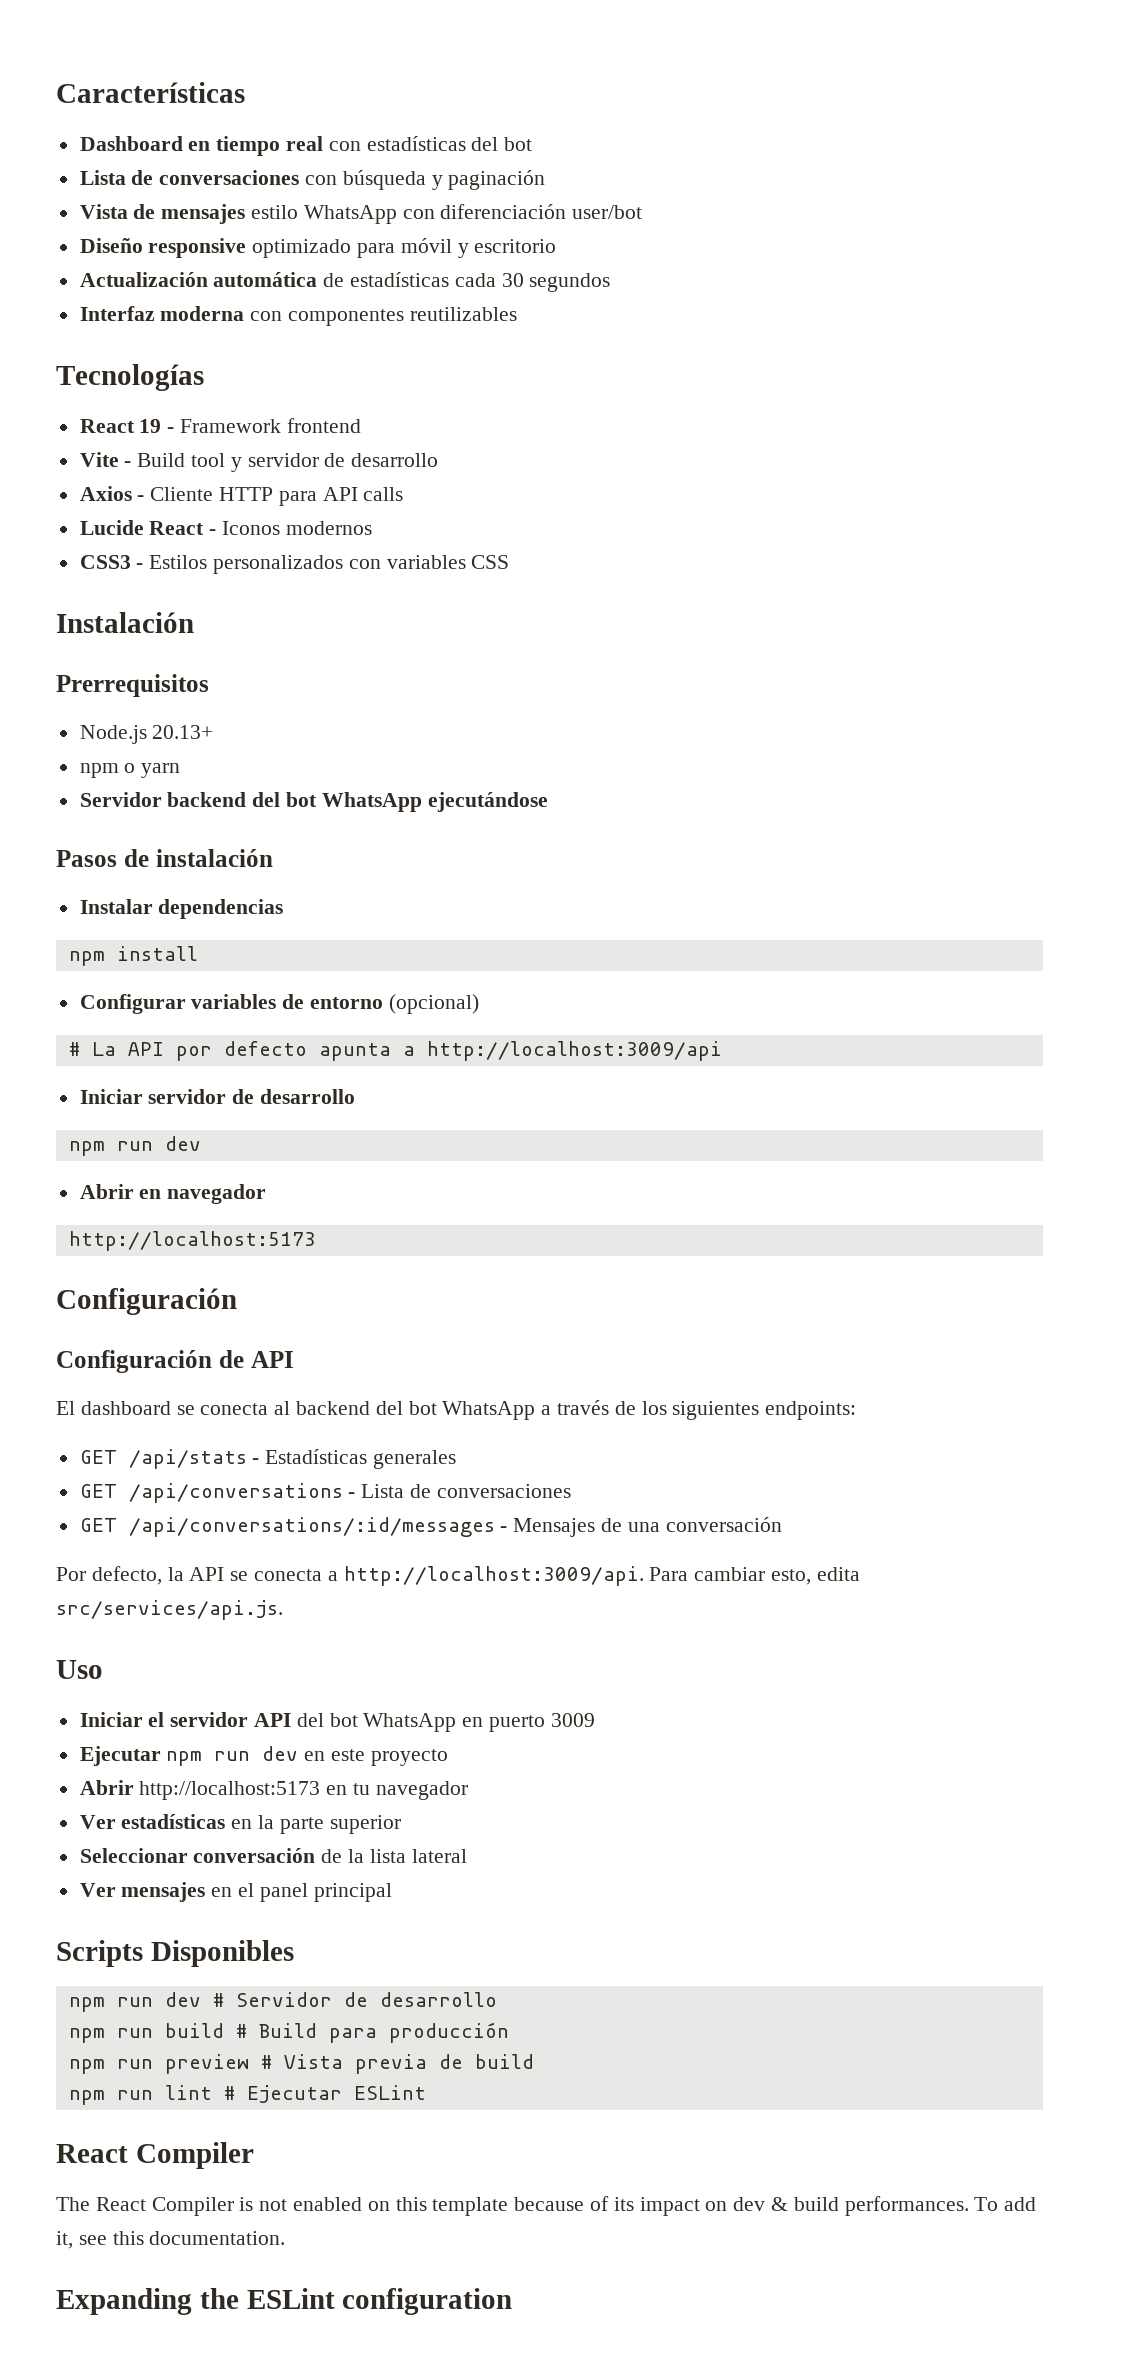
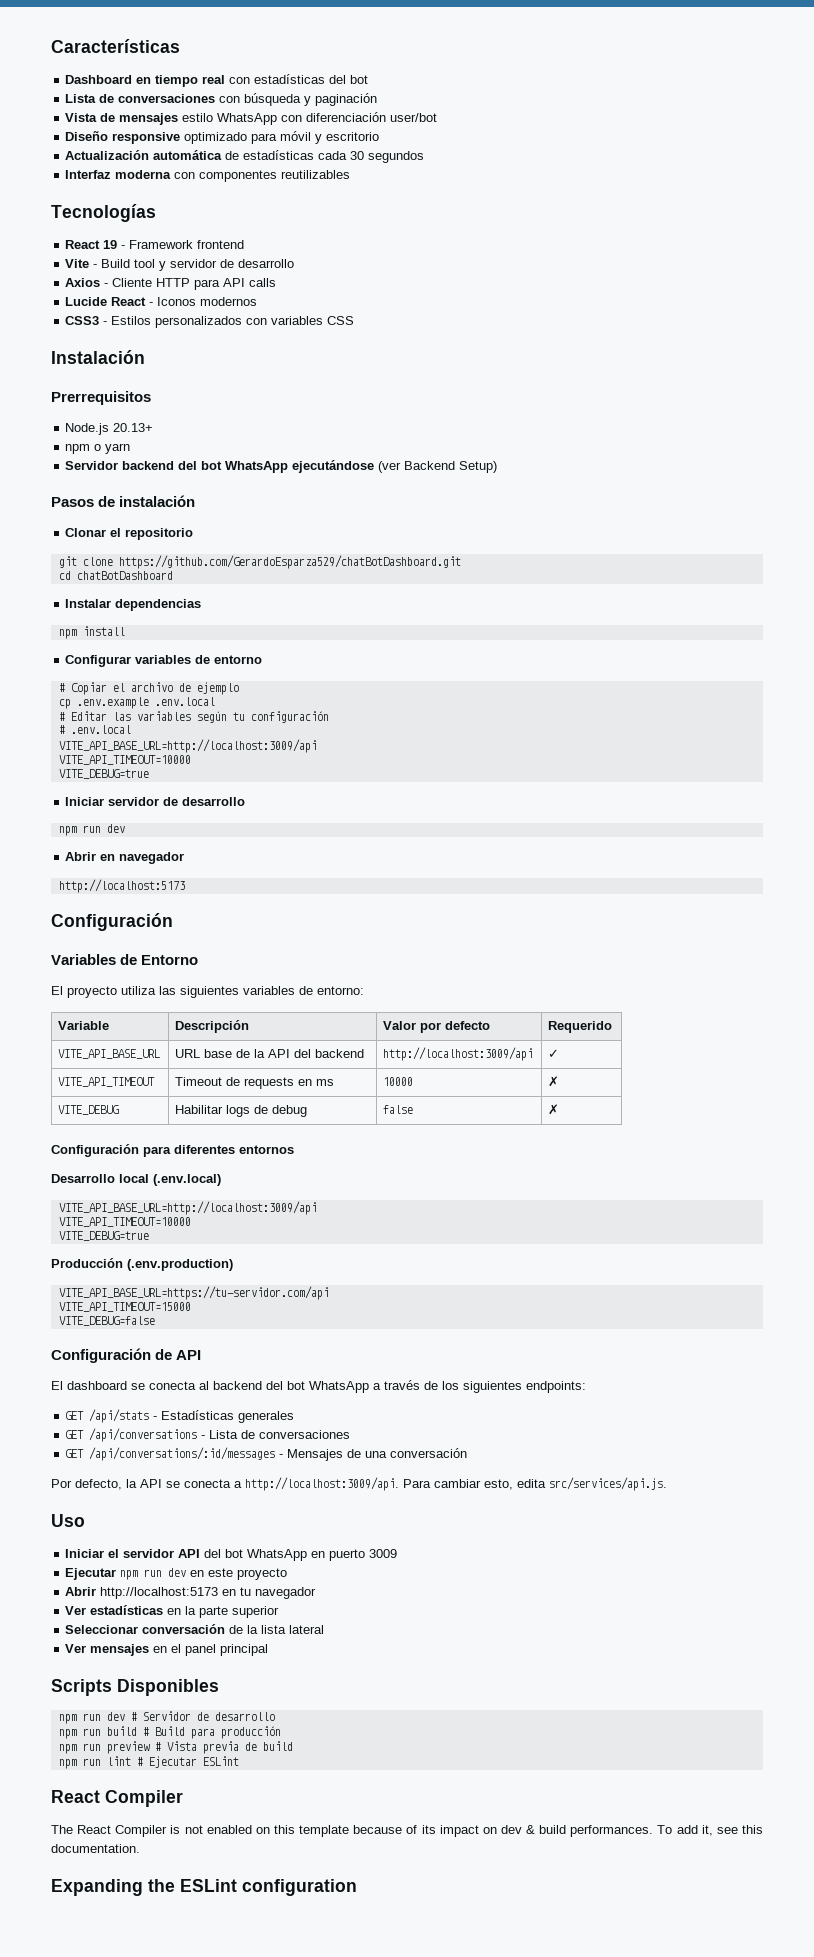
(548, 802) none -> [378,461,498,473] (ver Backend Setup)
(273, 858) none -> [65,528,194,540] [58,555,461,569] [58,571,173,580] // Clonar el repositorio // git clone https://github.com/GerardoEsparza529/chatBotDashboard.git // cd chatBotDashboard
[388,994,479,1014] [68,1041,722,1061] (opcional) // # La API por defecto apunta a http://localhost:3009/api -> [58,682,239,695] [58,697,215,709] [58,711,329,723] [58,725,131,734] [58,739,317,753] [58,755,191,765] [58,769,149,779] // # Copiar el archivo de ejemplo // cp .env.example .env.local // # Editar las variables según tu configuración // # .env.local // VITE_API_BASE_URL=http://localhost:3009/api // VITE_API_TIMEOUT=10000 // VITE_DEBUG=true
(237, 1301) none -> [51,954,199,965] [51,986,364,998] [58,1021,110,1030] [175,1020,250,1033] [383,1021,491,1033] [548,1021,613,1033] [58,1049,161,1059] [175,1049,365,1058] [383,1047,534,1061] [548,1049,560,1058] [58,1077,156,1087] [175,1077,335,1089] [383,1077,414,1086] [548,1076,560,1087] [58,1105,120,1115] [175,1105,308,1117] [383,1105,414,1114] [548,1104,560,1115] [51,1144,294,1157] [51,1174,221,1186] [58,1201,317,1215] [58,1217,191,1227] [58,1231,149,1241] [51,1258,233,1271] [58,1286,329,1300] [58,1302,191,1312] [58,1316,155,1326] // Variables de Entorno // El proyecto utiliza las siguientes variables de entorno: // Variable | Descripción | Valor por defecto | Requerido // VITE_API_BASE_URL | URL base de la API del backend | http://localhost:3009/api | ✓ // VITE_API_TIMEOUT | Timeout de requests en ms | 10000 | ✗ // VITE_DEBUG | Habilitar logs de debug | false | ✗ // Configuración para diferentes entornos // Desarrollo local (.env.local) // VITE_API_BASE_URL=http://localhost:3009/api // VITE_API_TIMEOUT=10000 // VITE_DEBUG=true // Producción (.env.production) // VITE_API_BASE_URL=https://tu-servidor.com/api // VITE_API_TIMEOUT=15000 // VITE_DEBUG=false

